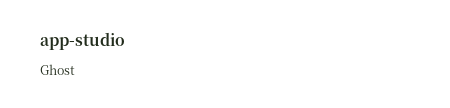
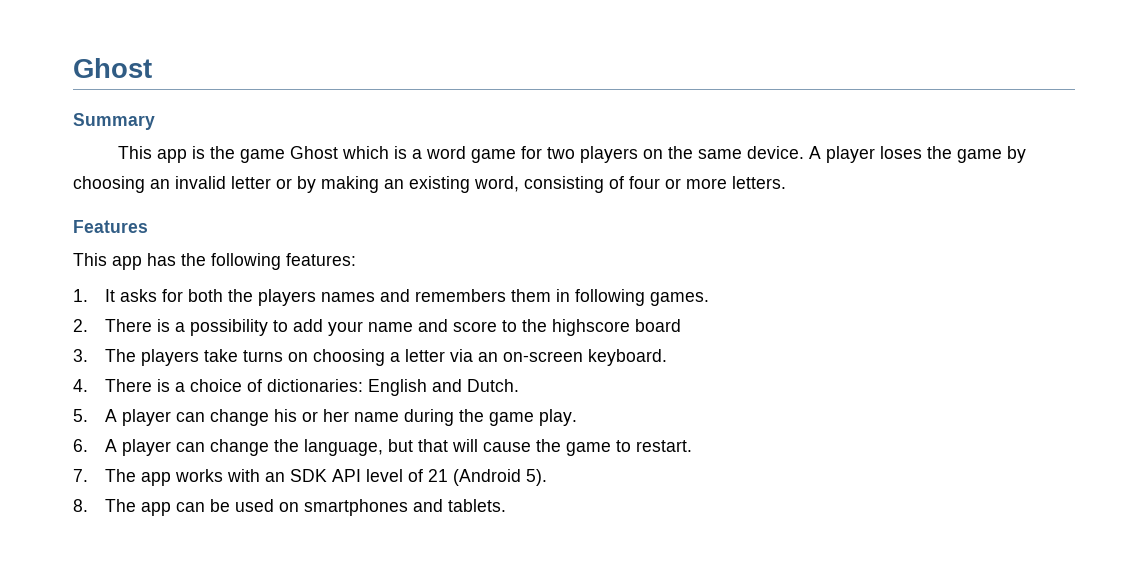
[40,32,125,50] [40,64,75,75] app-studio // Ghost -> [73,58,152,78] [73,113,155,130] [117,146,1026,163] [73,176,786,193] [73,220,148,233] [73,253,356,270] [73,289,709,306] [73,319,681,336] [73,349,667,366] [73,379,519,396] [73,409,577,426] [73,439,692,456] [73,469,547,486] [73,499,506,516] Ghost // Summary // This app is the game Ghost which is a word game for two players on the same device. A player loses the game by choosing an invalid letter or by making an existing word, consisting of four or more letters. // Features // This app has the following features: // 1. It asks for both the players names and remembers them in following games. // 2. There is a possibility to add your name and score to the highscore board // 3. The players take turns on choosing a letter via an on-screen keyboard. // 4. There is a choice of dictionaries: English and Dutch. // 5. A player can change his or her name during the game play. // 6. A player can change the language, but that will cause the game to restart. // 7. The app works with an SDK API level of 21 (Android 5). // 8. The app can be used on smartphones and tablets.

